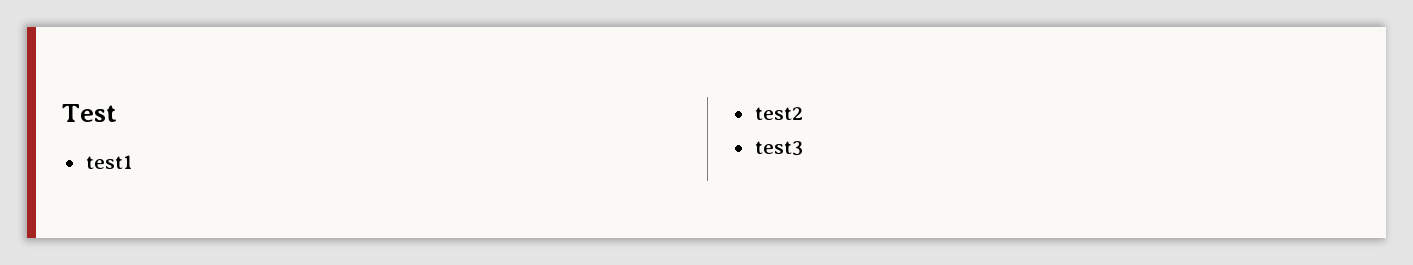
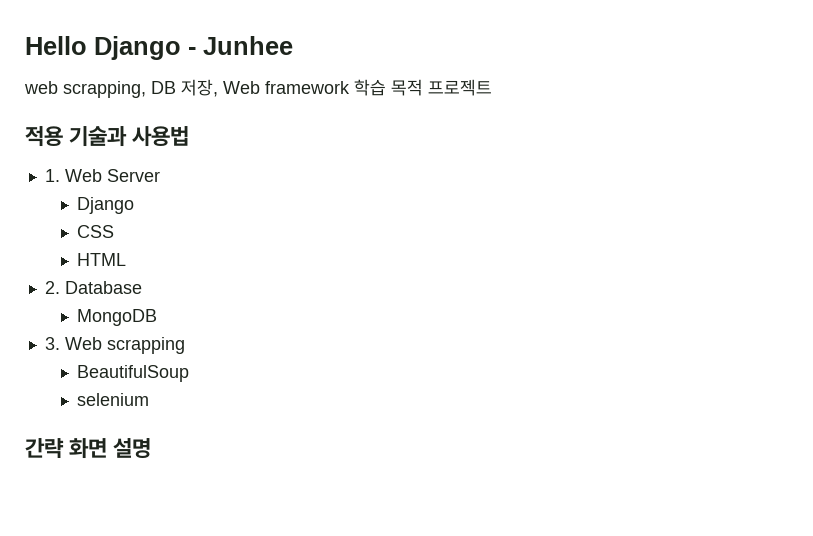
[62,104,117,122] [85,155,132,169] [754,107,803,120] [754,141,803,156] Test // test1 // test2 // test3 -> [25,36,293,60] [24,79,492,98] [25,126,190,147] [44,169,160,182] [77,197,135,214] [77,225,115,238] [77,253,127,266] [44,281,142,294] [77,309,158,326] [44,337,185,354] [77,365,190,382] [77,393,150,406] [25,438,152,459] Hello Django - Junhee // web scrapping, DB 저장, Web framework 학습 목적 프로젝트 // 적용 기술과 사용법 // 1. Web Server // Django // CSS // HTML // 2. Database // MongoDB // 3. Web scrapping // BeautifulSoup // selenium // 간략 화면 설명

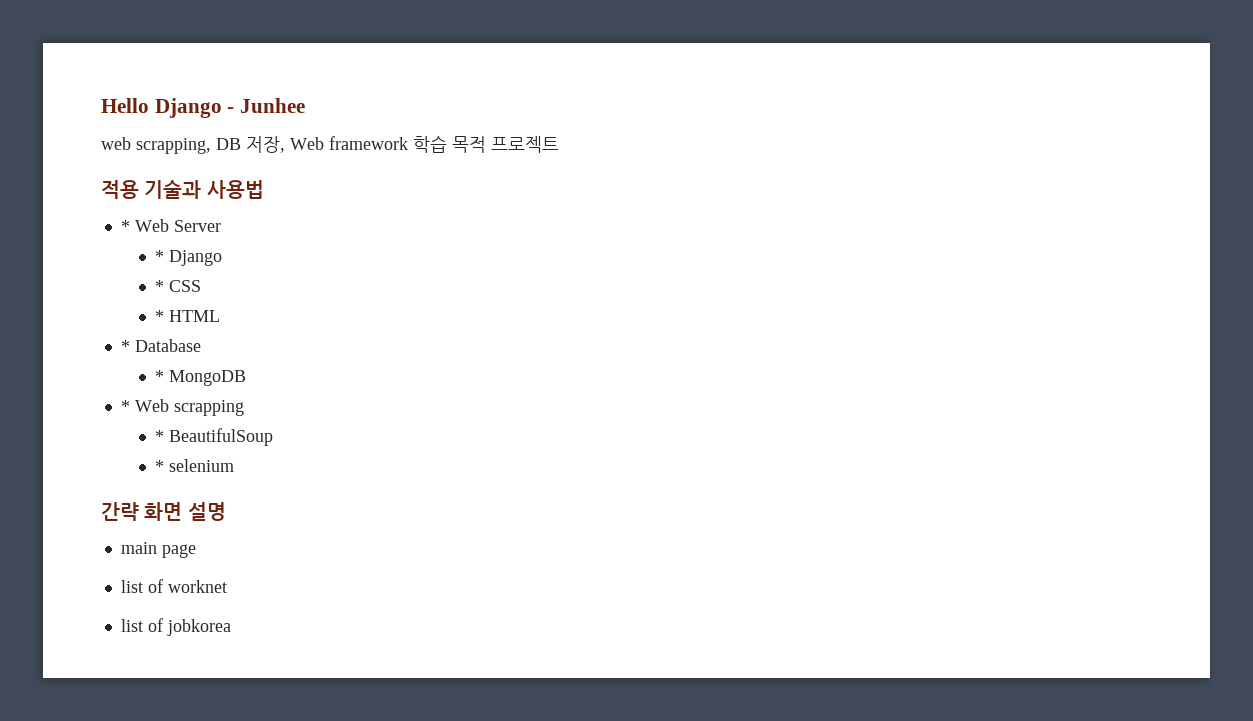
[44,169,60,182] 1. -> [120,220,130,232] *
(160, 175) none -> [155,250,165,262] *
(135, 205) none -> [155,280,165,292] *
(115, 231) none -> [155,310,165,322] *
[44,281,60,294] 2. -> [120,340,130,352] *
(142, 287) none -> [155,370,165,382] *
[44,337,60,350] 3. -> [120,400,130,412] *
(185, 345) none -> [155,430,165,442] *
(190, 373) none -> [155,460,165,472] *
(152, 448) none -> [120,542,196,558] [120,579,227,593] [120,618,231,636] // main page // list of worknet // list of jobkorea

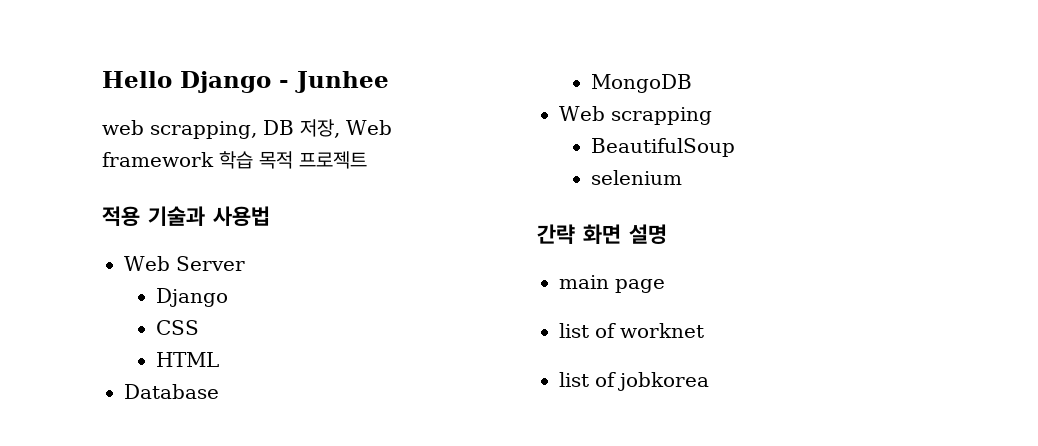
[120,220,130,232] * -> (270, 216) none
[155,250,165,262] * -> (245, 263) none
[155,280,165,292] * -> (229, 297) none
[155,310,165,322] * -> (200, 327) none
[120,340,130,352] * -> (220, 359) none
[155,370,165,382] * -> (219, 391) none
[120,400,130,412] * -> (693, 83) none
[155,430,165,442] * -> (712, 116) none
[155,460,165,472] * -> (736, 147) none

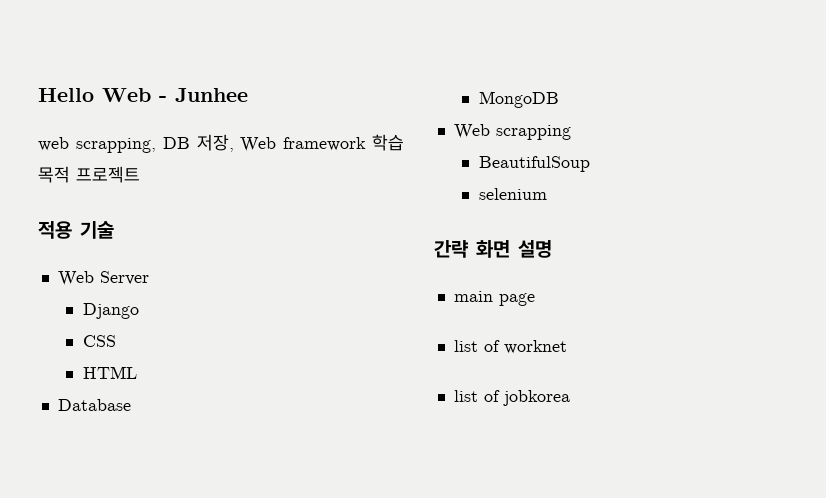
[180,71,271,93] Django -> [102,88,151,102] Web
[148,206,270,226] 기술과 사용법 -> [80,221,114,239] 기술

